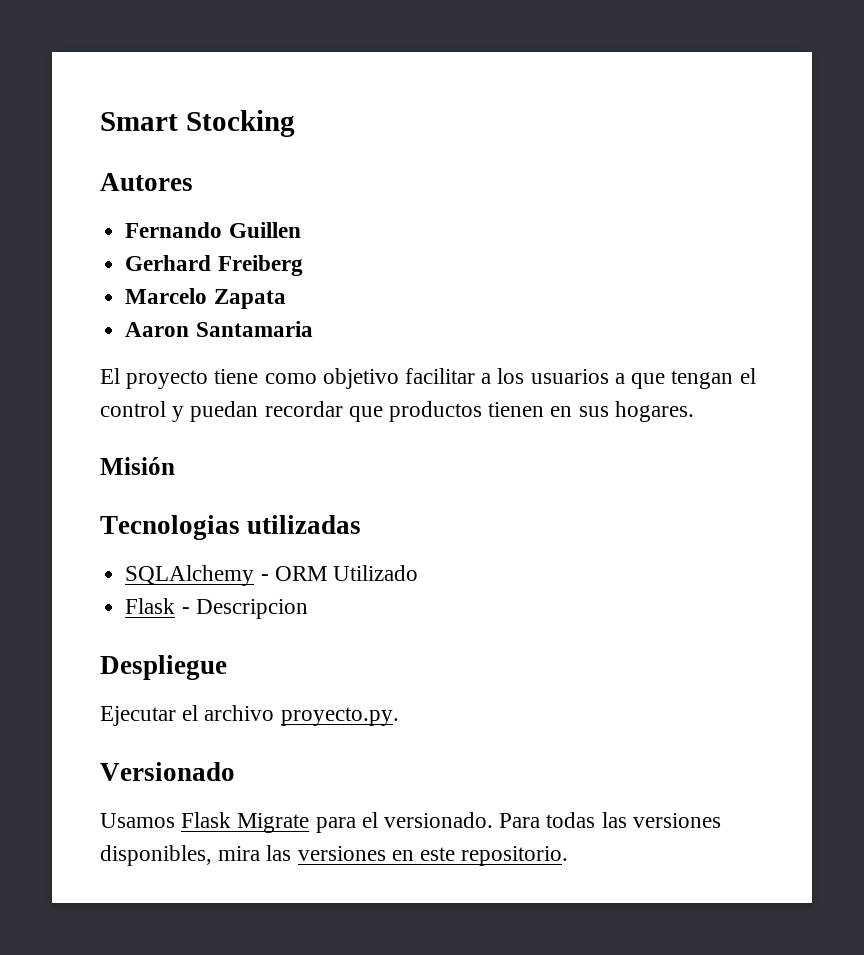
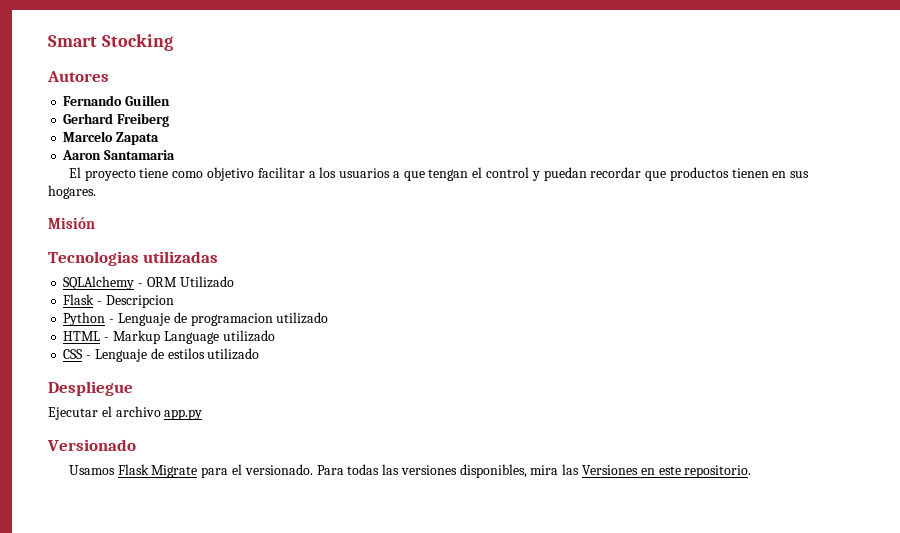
(308, 609) none -> [63,312,329,326] [63,330,275,344] [63,348,260,362] // Python - Lenguaje de programacion utilizado // HTML - Markup Language utilizado // CSS - Lenguaje de estilos utilizado
[280,707,399,726] proyecto.py. -> [164,409,203,420] app.py
[297,846,386,861] versiones -> [581,465,638,475] Versiones

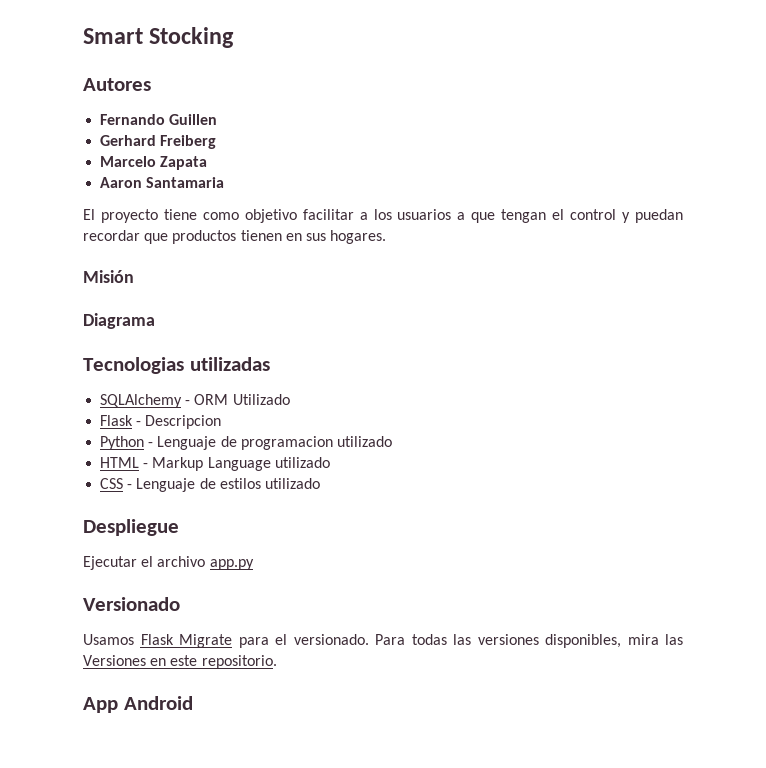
(95, 223) none -> [83,313,155,329] // Diagrama
(752, 471) none -> [83,696,193,713] // App Android

